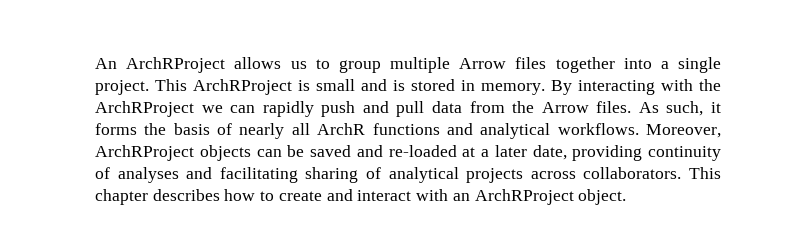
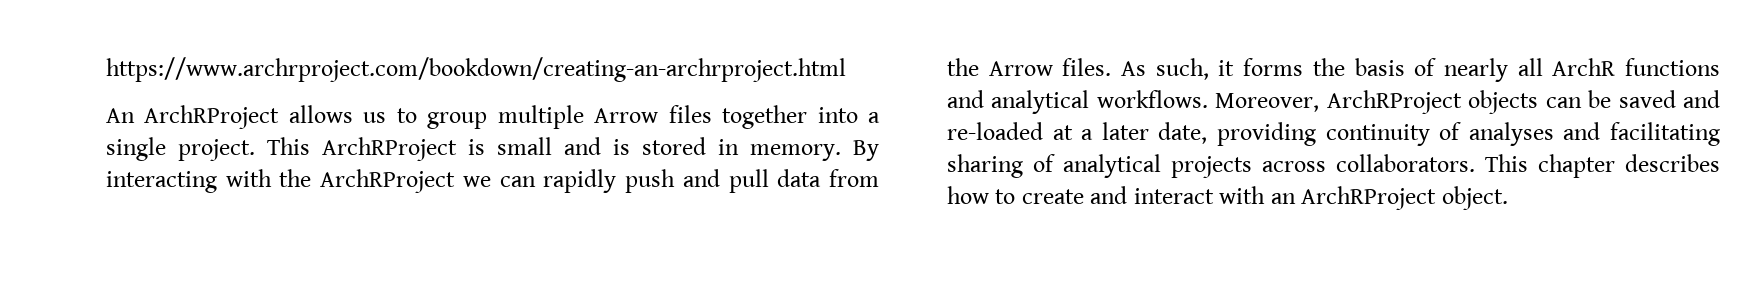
(95, 63) none -> [106,57,846,82] https://www.archrproject.com/bookdown/creating-an-archrproject.html //

